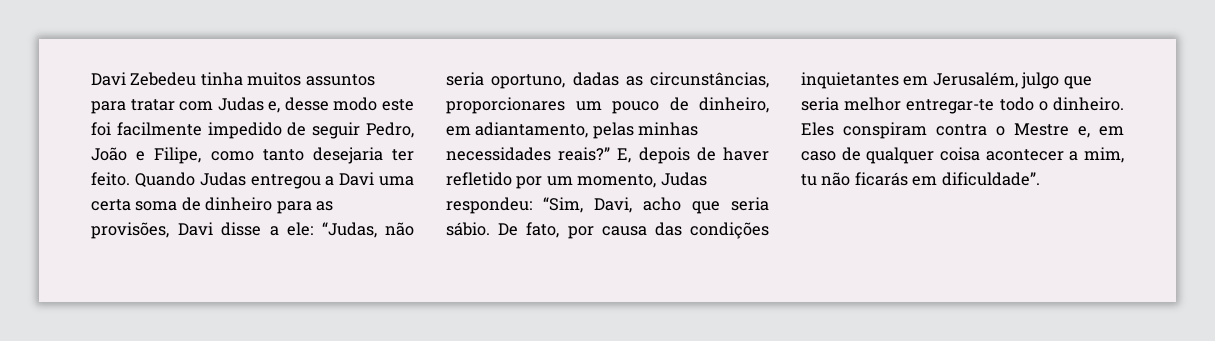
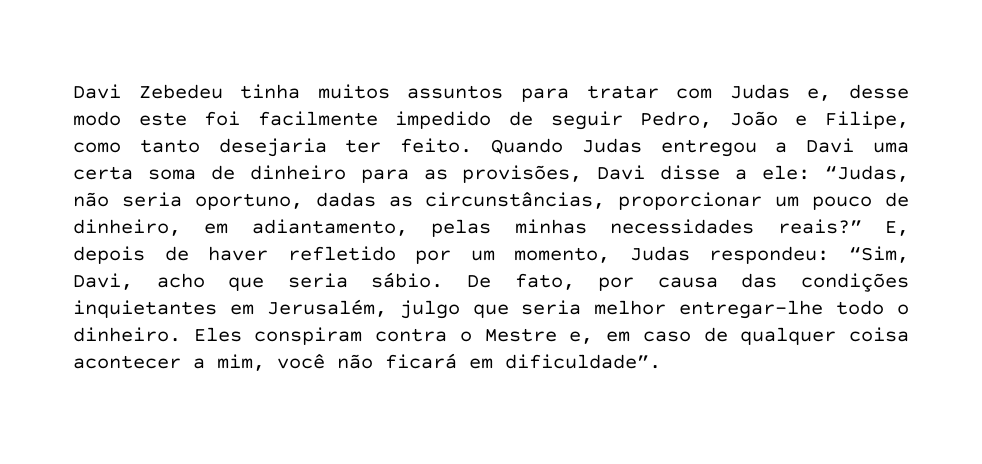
[446,97,565,114] proporcionares -> [618,192,763,210] proporcionar
[906,99,995,114] entregar-te -> [679,300,824,319] entregar-lhe
[801,172,908,186] tu não ficarás -> [277,353,457,369] você não ficará

